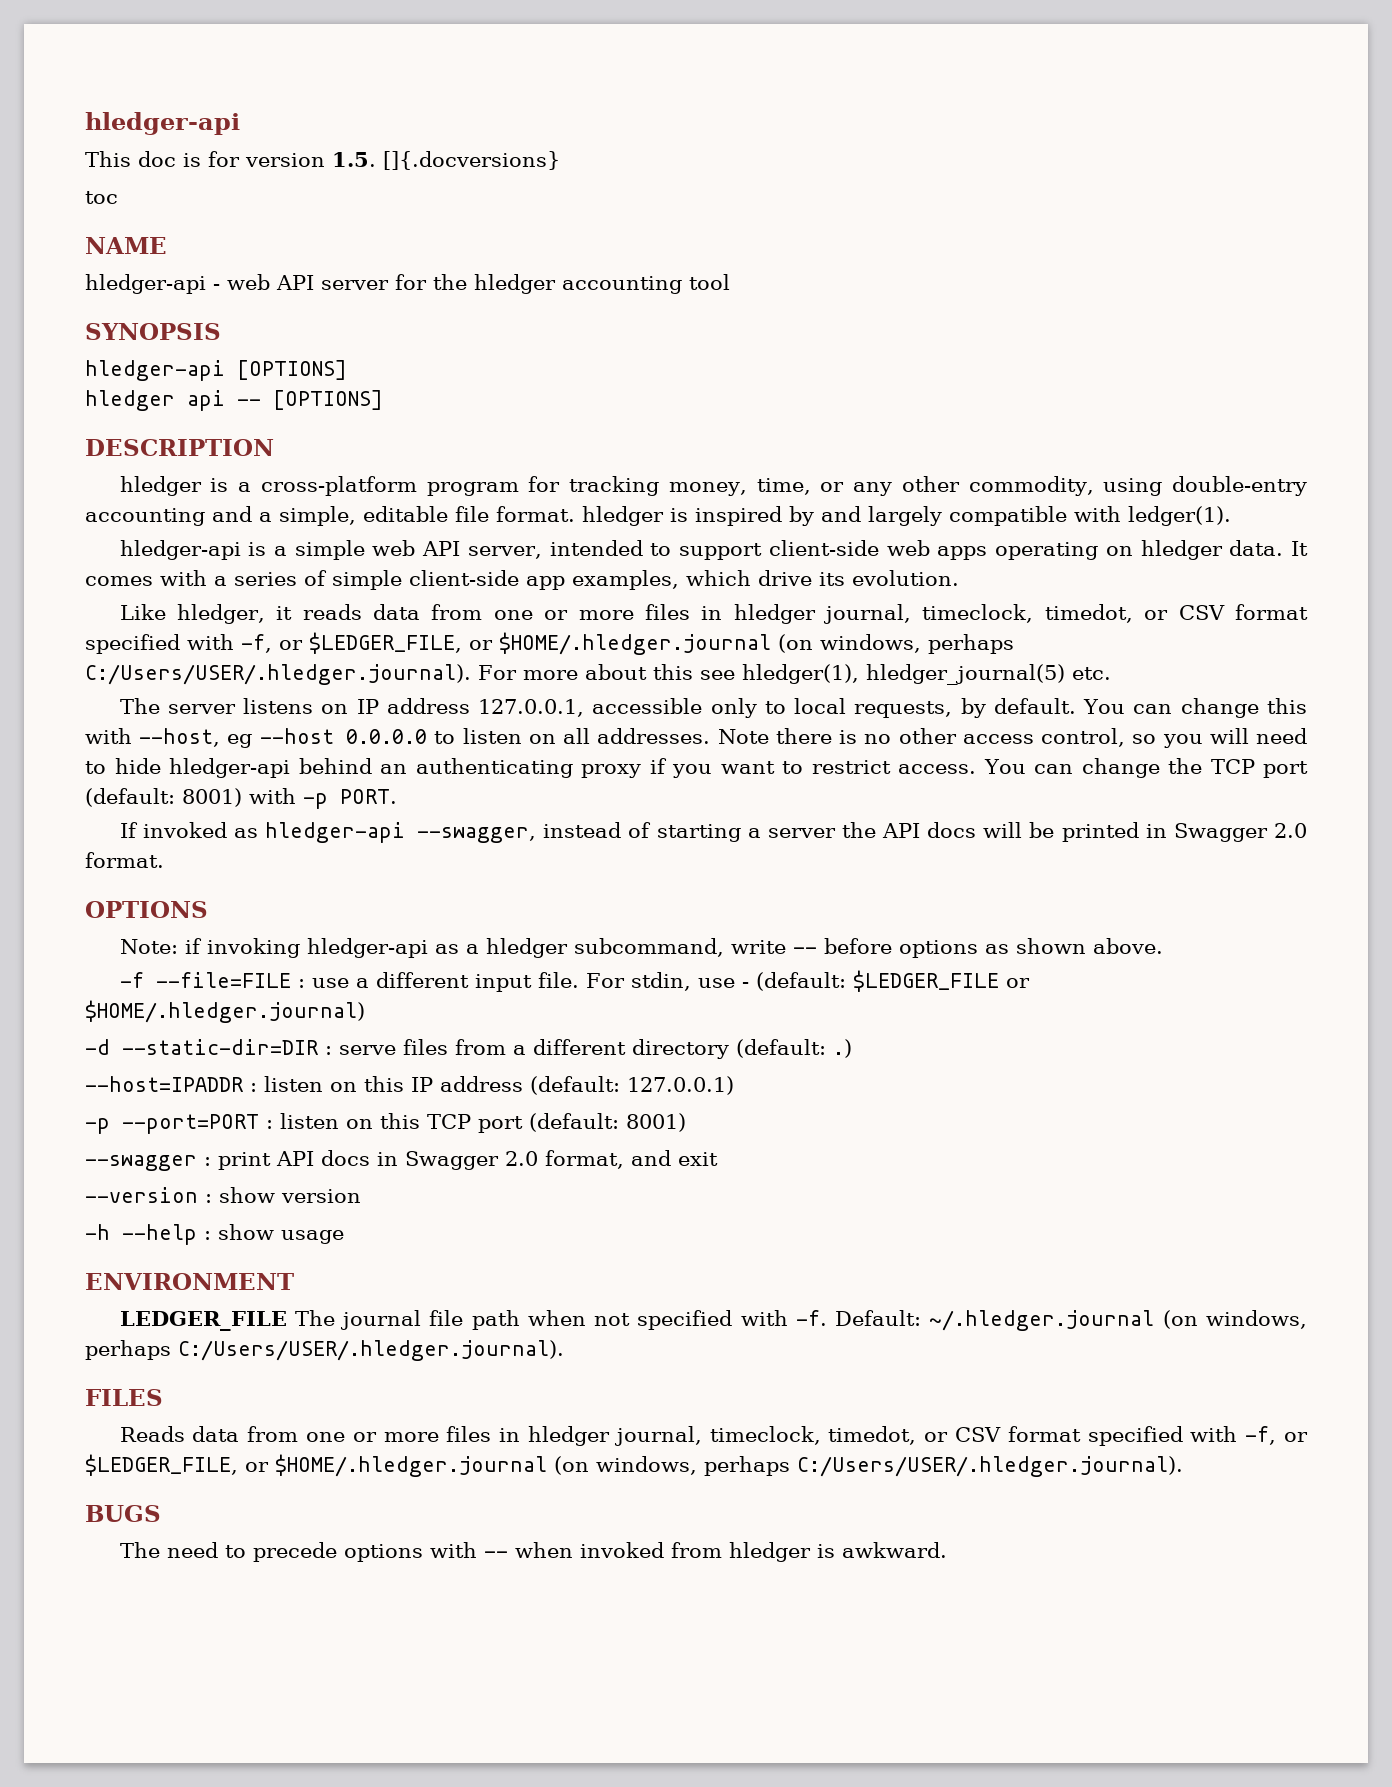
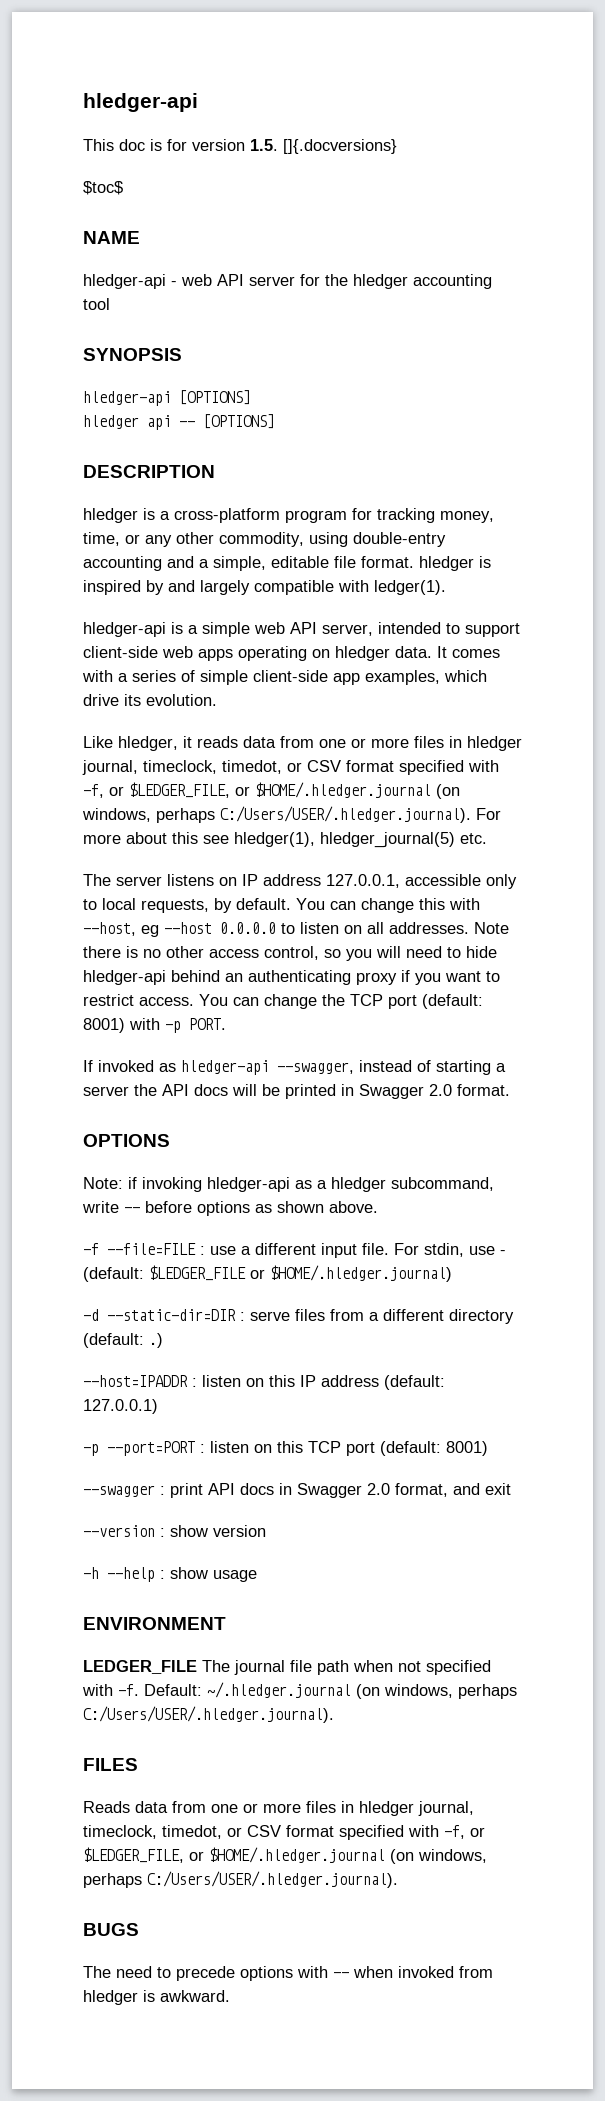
[85,191,118,204] toc -> [83,181,123,195] $toc$

